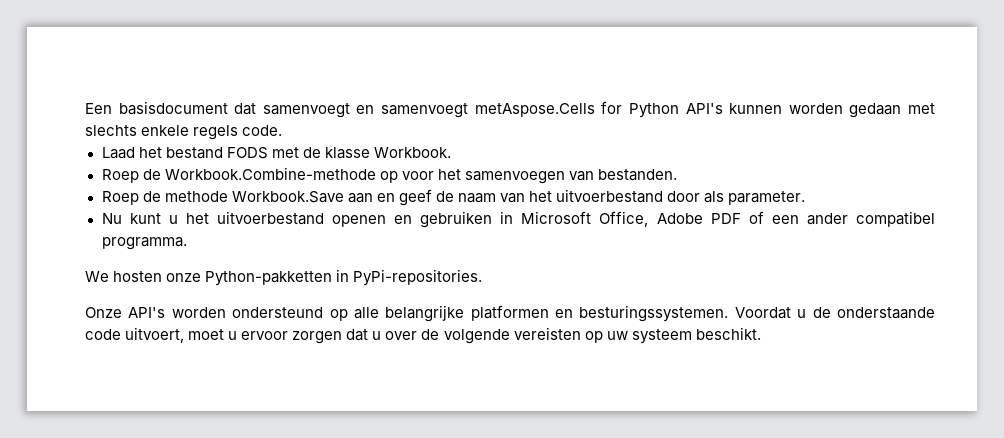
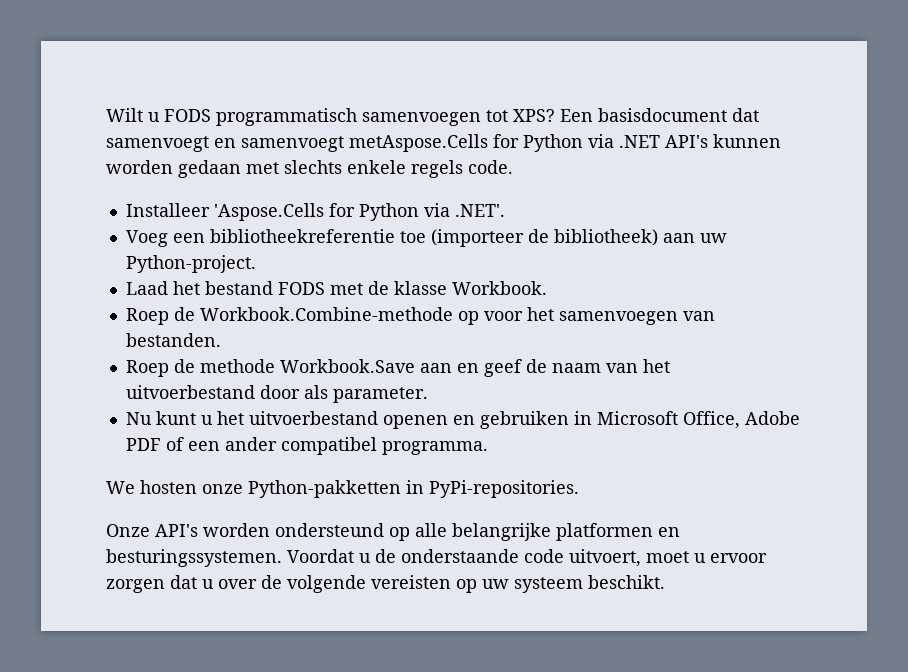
(85, 108) none -> [106,108,555,126] Wilt u FODS programmatisch samenvoegen tot XPS?
(679, 110) none -> [588,134,660,148] via .NET
(283, 130) none -> [125,203,505,221] [125,229,727,247] [125,255,256,273] // Installeer 'Aspose.Cells for Python via .NET'. // Voeg een bibliotheekreferentie toe (importeer de bibliotheek) aan uw Python-project.

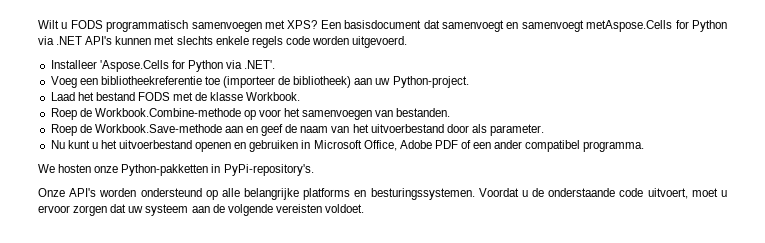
[486,110,508,122] tot -> [265,20,285,29] met
[106,160,241,178] worden gedaan -> (152, 40) none
[468,160,513,174] code. -> [285,36,408,48] code worden uitgevoerd.
[199,359,415,373] methode Workbook.Save -> [94,124,222,133] Workbook.Save-methode
[429,480,579,498] PyPi-repositories. -> [223,164,314,176] PyPi-repository's.
[556,523,653,541] platformen -> [303,188,351,200] platforms
[202,575,665,593] u over de volgende vereisten op uw systeem beschikt. -> [128,204,364,216] uw systeem aan de volgende vereisten voldoet.

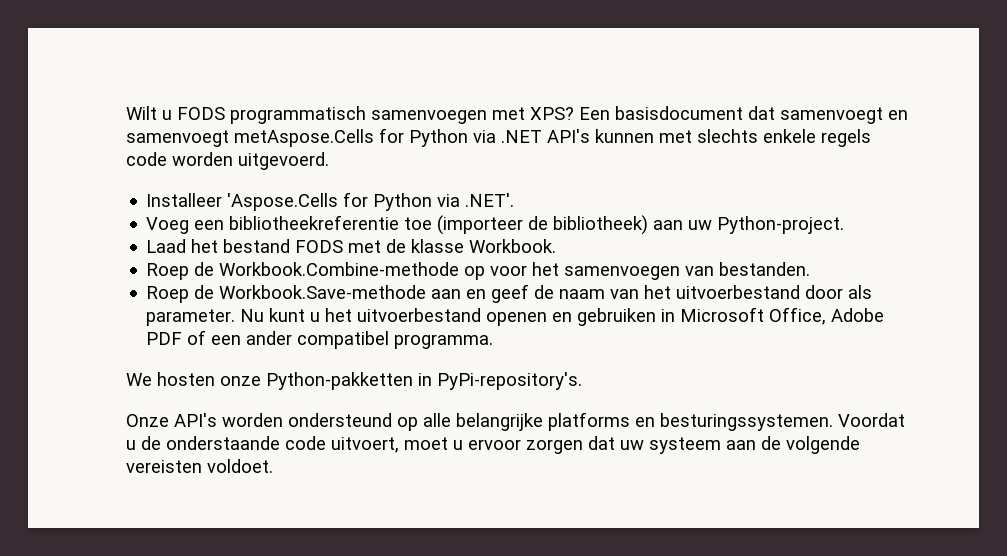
(545, 130) // -> (236, 317) none

